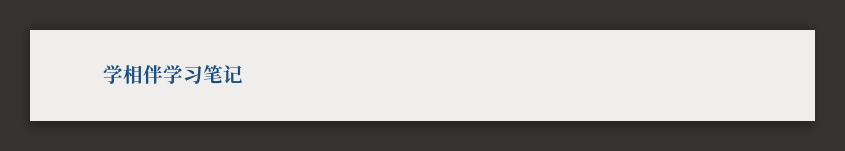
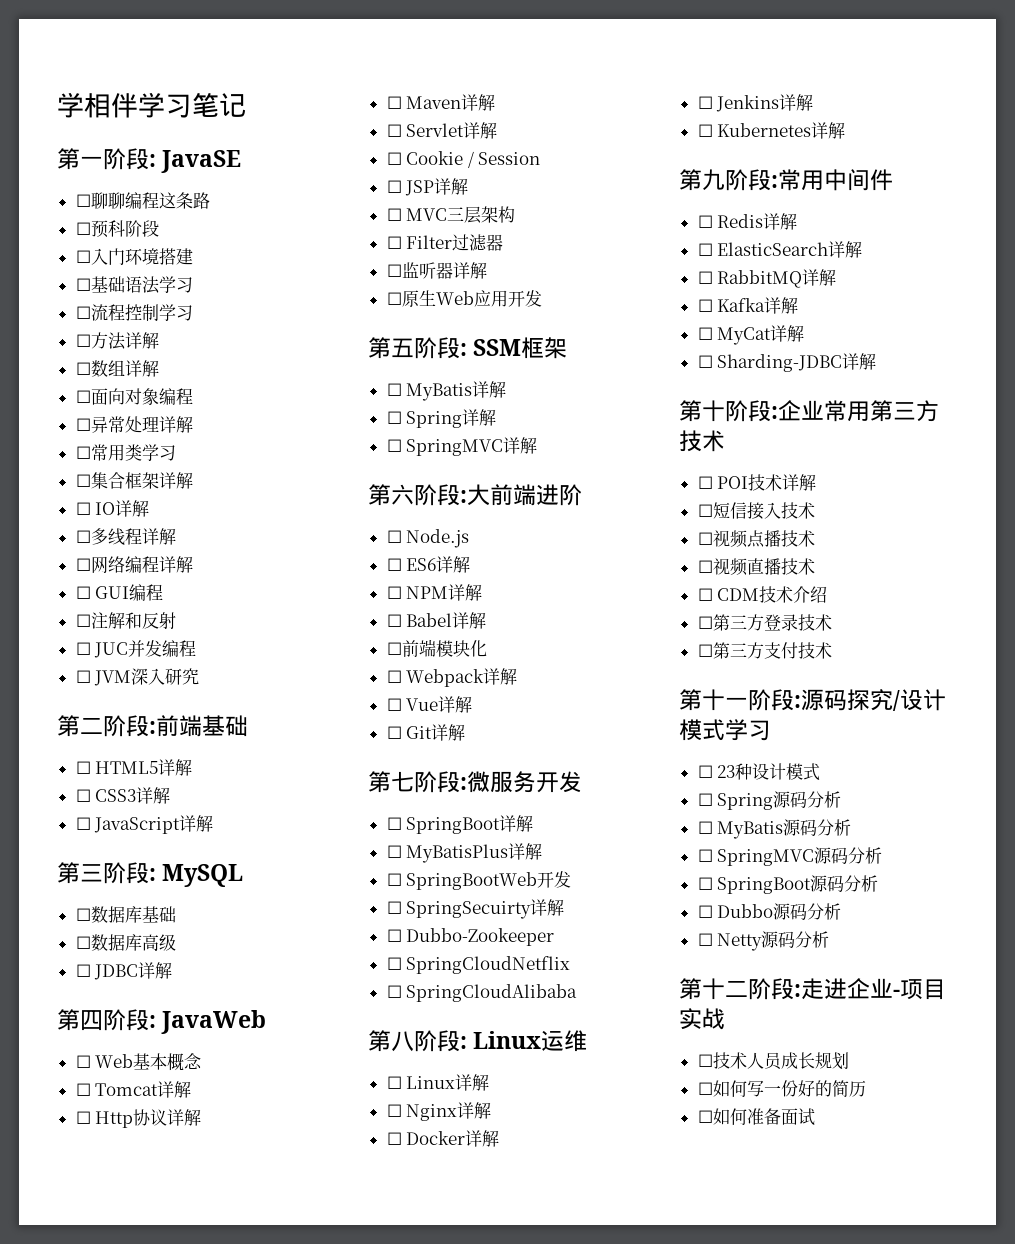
(243, 74) none -> [57,148,242,173] [75,192,210,209] [75,220,159,238] [75,248,193,265] [75,276,193,294] [75,304,193,321] [75,332,159,350] [75,360,159,377] [75,388,193,405] [75,416,193,433] [75,444,176,461] [75,472,193,489] [75,500,150,517] [75,528,176,546] [75,556,193,574] [75,584,164,601] [75,612,176,629] [75,640,197,658] [75,668,200,686] [57,715,248,737] [75,759,193,776] [75,787,171,804] [75,815,214,834] [57,862,244,887] [75,906,176,923] [75,934,176,951] [75,962,173,980] [57,1009,267,1034] [75,1053,203,1071] [75,1081,192,1098] [75,1109,202,1128] [386,94,496,111] [386,122,498,139] [386,151,541,168] [386,178,469,196] [386,206,516,224] [386,234,504,251] [386,262,487,279] [386,290,542,307] [368,337,568,359] [386,381,507,401] [386,409,497,428] [386,437,538,456] [368,484,582,506] [386,529,470,548] [386,556,471,573] [386,584,483,601] [386,612,487,629] [386,639,487,657] [386,668,518,687] [386,696,473,713] [386,724,466,741] [368,771,582,793] [386,815,534,834] [386,843,543,863] [386,871,572,890] [386,899,565,919] [386,928,555,946] [386,956,571,974] [386,984,578,1002] [368,1030,588,1052] [386,1074,490,1091] [386,1102,492,1121] [386,1130,500,1147] [697,94,814,112] [697,122,846,139] [679,169,893,191] [697,213,798,230] [697,241,863,258] [697,269,837,288] [697,297,799,314] [697,325,805,345] [697,353,877,372] [679,400,939,422] [679,430,725,452] [697,474,817,491] [697,502,815,520] [697,530,815,548] [697,558,815,576] [697,586,828,603] [697,614,832,631] [697,642,832,659] [679,689,946,711] [679,719,771,741] [697,763,821,781] [697,791,842,810] [697,819,852,839] [697,847,883,866] [697,875,879,894] [697,903,842,920] [697,931,830,951] [679,978,946,1000] [679,1008,725,1030] [697,1052,849,1070] [697,1080,866,1097] [697,1108,815,1126] // 第一阶段: JavaSE // ☐聊聊编程这条路 // ☐预科阶段 // ☐入门环境搭建 // ☐基础语法学习 // ☐流程控制学习 // ☐方法详解 // ☐数组详解 // ☐面向对象编程 // ☐异常处理详解 // ☐常用类学习 // ☐集合框架详解 // ☐ IO详解 // ☐多线程详解 // ☐网络编程详解 // ☐ GUI编程 // ☐注解和反射 // ☐ JUC并发编程 // ☐ JVM深入研究 // 第二阶段:前端基础 // ☐ HTML5详解 // ☐ CSS3详解 // ☐ JavaScript详解 // 第三阶段: MySQL // ☐数据库基础 // ☐数据库高级 // ☐ JDBC详解 // 第四阶段: JavaWeb // ☐ Web基本概念 // ☐ Tomcat详解 // ☐ Http协议详解 // ☐ Maven详解 // ☐ Servlet详解 // ☐ Cookie / Session // ☐ JSP详解 // ☐ MVC三层架构 // ☐ Filter过滤器 // ☐监听器详解 // ☐原生Web应用开发 // 第五阶段: SSM框架 // ☐ MyBatis详解 // ☐ Spring详解 // ☐ SpringMVC详解 // 第六阶段:大前端进阶 // ☐ Node.js // ☐ ES6详解 // ☐ NPM详解 // ☐ Babel详解 // ☐前端模块化 // ☐ Webpack详解 // ☐ Vue详解 // ☐ Git详解 // 第七阶段:微服务开发 // ☐ SpringBoot详解 // ☐ MyBatisPlus详解 // ☐ SpringBootWeb开发 // ☐ SpringSecuirty详解 // ☐ Dubbo-Zookeeper // ☐ SpringCloudNetflix // ☐ SpringCloudAlibaba // 第八阶段: Linux运维 // ☐ Linux详解 // ☐ Nginx详解 // ☐ Docker详解 // ☐ Jenkins详解 // ☐ Kubernetes详解 // 第九阶段:常用中间件 // ☐ Redis详解 // ☐ ElasticSearch详解 // ☐ RabbitMQ详解 // ☐ Kafka详解 // ☐ MyCat详解 // ☐ Sharding-JDBC详解 // 第十阶段:企业常用第三方技术 // ☐ POI技术详解 // ☐短信接入技术 // ☐视频点播技术 // ☐视频直播技术 // ☐ CDM技术介绍 // ☐第三方登录技术 // ☐第三方支付技术 // 第十一阶段:源码探究/设计模式学习 // ☐ 23种设计模式 // ☐ Spring源码分析 // ☐ MyBatis源码分析 // ☐ SpringMVC源码分析 // ☐ SpringBoot源码分析 // ☐ Dubbo源码分析 // ☐ Netty源码分析 // 第十二阶段:走进企业-项目实战 // ☐技术人员成长规划 // ☐如何写一份好的简历 // ☐如何准备面试

